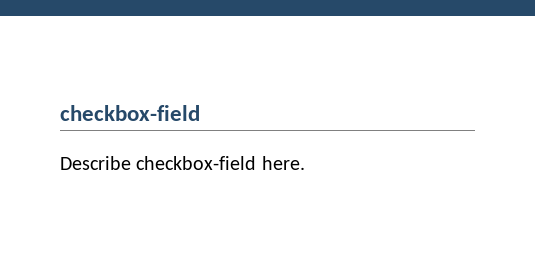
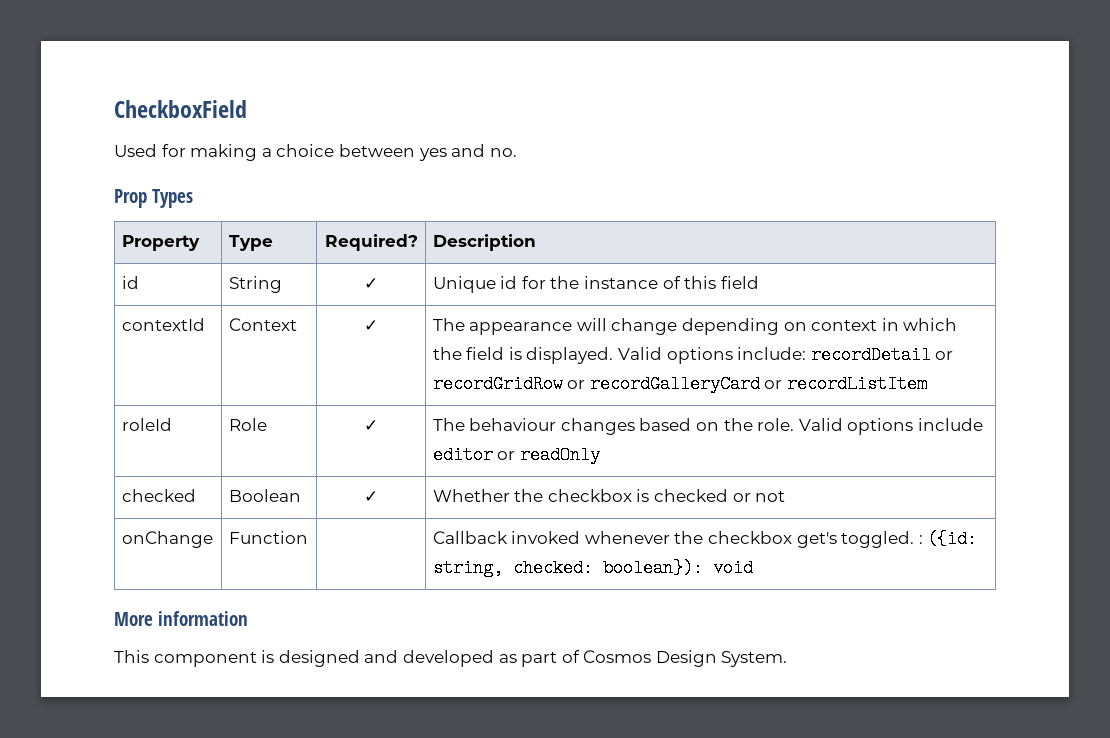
[60,105,200,121] [60,156,305,170] checkbox-field // Describe checkbox-field here. -> [114,100,247,118] [114,144,517,161] [114,189,194,208] [121,235,200,251] [228,235,273,251] [324,234,418,251] [432,234,536,251] [121,276,139,289] [228,276,282,293] [364,278,378,289] [432,276,759,293] [121,318,205,331] [228,318,297,331] [364,320,378,331] [432,318,958,335] [432,346,954,364] [432,375,927,393] [121,418,172,431] [228,418,267,431] [364,420,378,431] [432,418,983,435] [432,446,600,464] [121,489,196,502] [228,489,301,502] [364,491,378,502] [432,489,786,502] [121,531,213,548] [228,531,308,544] [432,530,978,548] [432,559,753,577] [114,611,249,626] [114,650,788,667] CheckboxField // Used for making a choice between yes and no. // Prop Types // Property | Type | Required? | Description // id | String | ✓ | Unique id for the instance of this field // contextId | Context | ✓ | The appearance will change depending on context in which the field is displayed. Valid options include: recordDetail or recordGridRow or recordGalleryCard or recordListItem // roleId | Role | ✓ | The behaviour changes based on the role. Valid options include editor or readOnly // checked | Boolean | ✓ | Whether the checkbox is checked or not // onChange | Function | | Callback invoked whenever the checkbox get's toggled. : ({id: string, checked: boolean}): void // More information // This component is designed and developed as part of Cosmos Design System.

